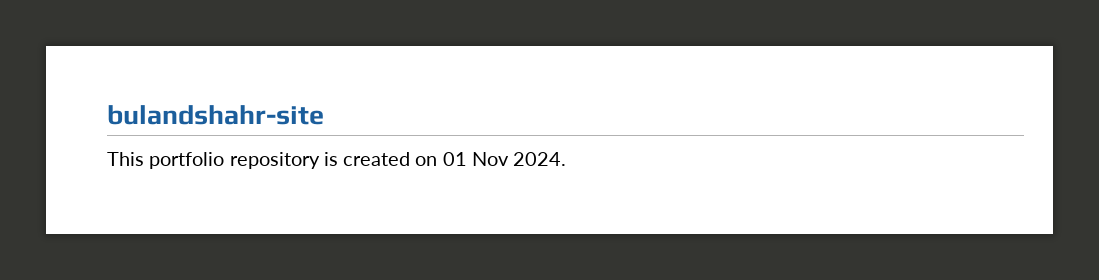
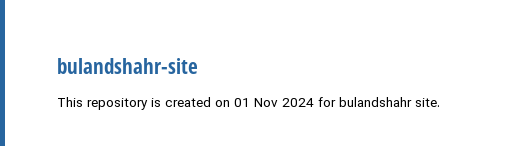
[149,152,225,169] portfolio -> (83, 102) none
[513,152,567,166] 2024. -> [282,97,440,107] 2024 for bulandshahr site.

